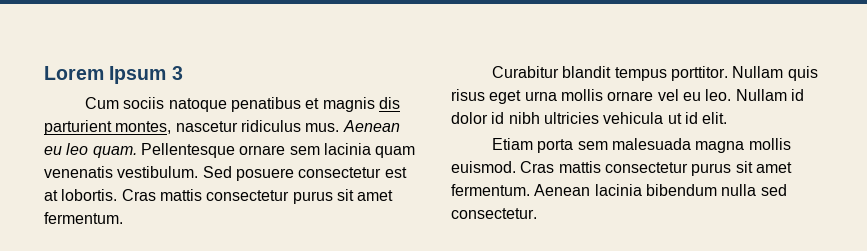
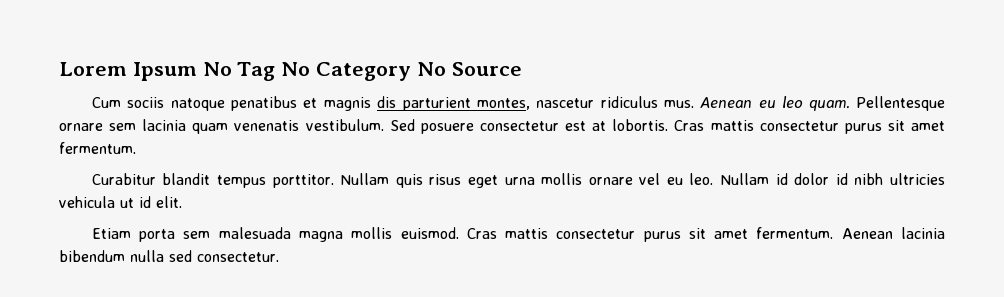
[171,66,183,80] 3 -> [202,62,522,81] No Tag No Category No Source

